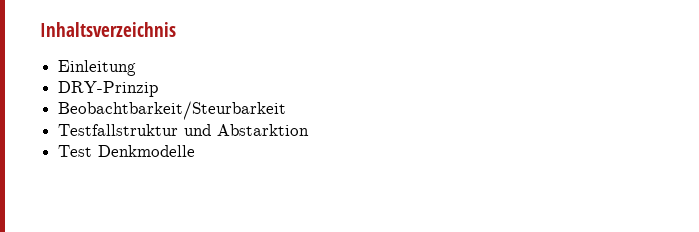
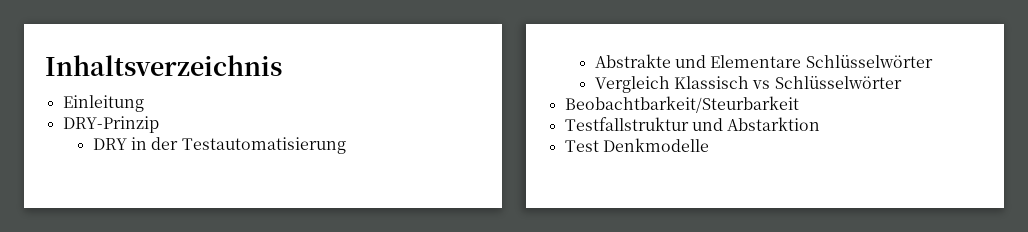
(159, 89) none -> [92,137,346,154] [594,54,933,68] [594,76,902,93] // DRY in der Testautomatisierung // Abstrakte und Elementare Schlüsselwörter // Vergleich Klassisch vs Schlüsselwörter

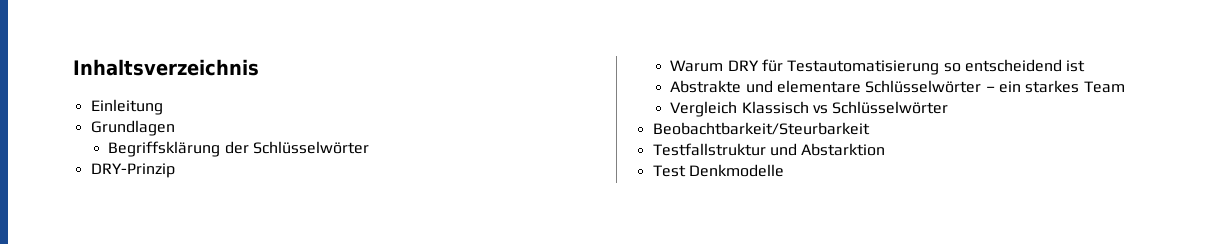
[62,116,159,133] [92,137,346,154] DRY-Prinzip // DRY in der Testautomatisierung -> [90,120,175,136] [108,141,370,157] [90,163,175,178] [670,59,1086,75] Grundlagen // Begriffsklärung der Schlüsselwörter // DRY-Prinzip // Warum DRY für Testautomatisierung so entscheidend ist
[710,55,933,68] Elementare Schlüsselwörter -> [777,80,1125,93] elementare Schlüsselwörter – ein starkes Team

